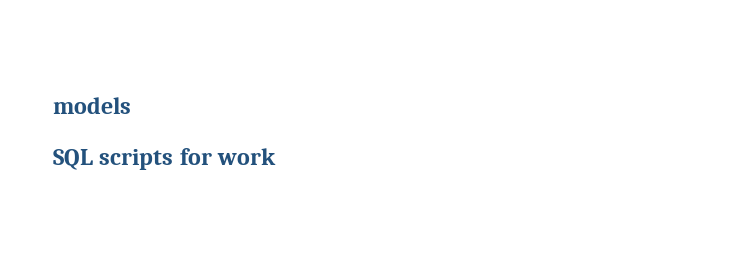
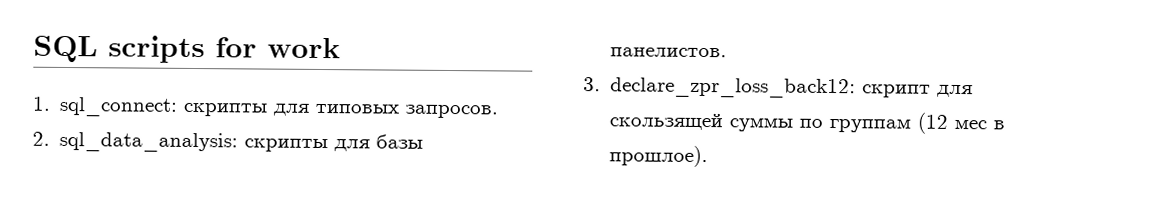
[53,97,131,114] models // -> (33, 49) none
(277, 156) none -> [32,96,500,119] [32,131,424,153] [610,47,728,58] [583,77,974,99] [609,112,1006,134] [609,145,709,168] // 1. sql_connect: скрипты для типовых запросов. // 2. sql_data_analysis: скрипты для базы панелистов. // 3. declare_zpr_loss_back12: скрипт для скользящей суммы по группам (12 мес в прошлое).

